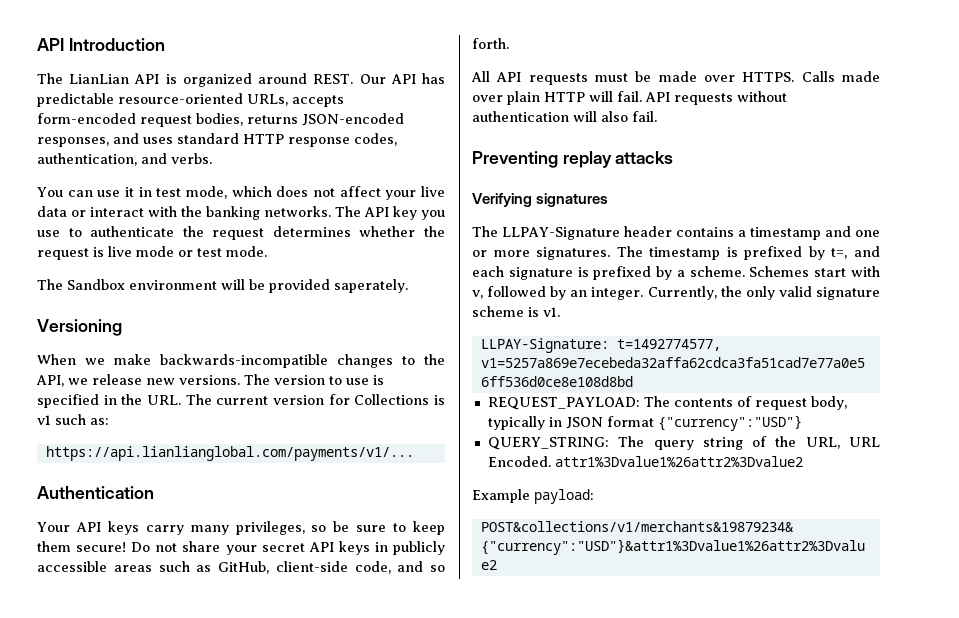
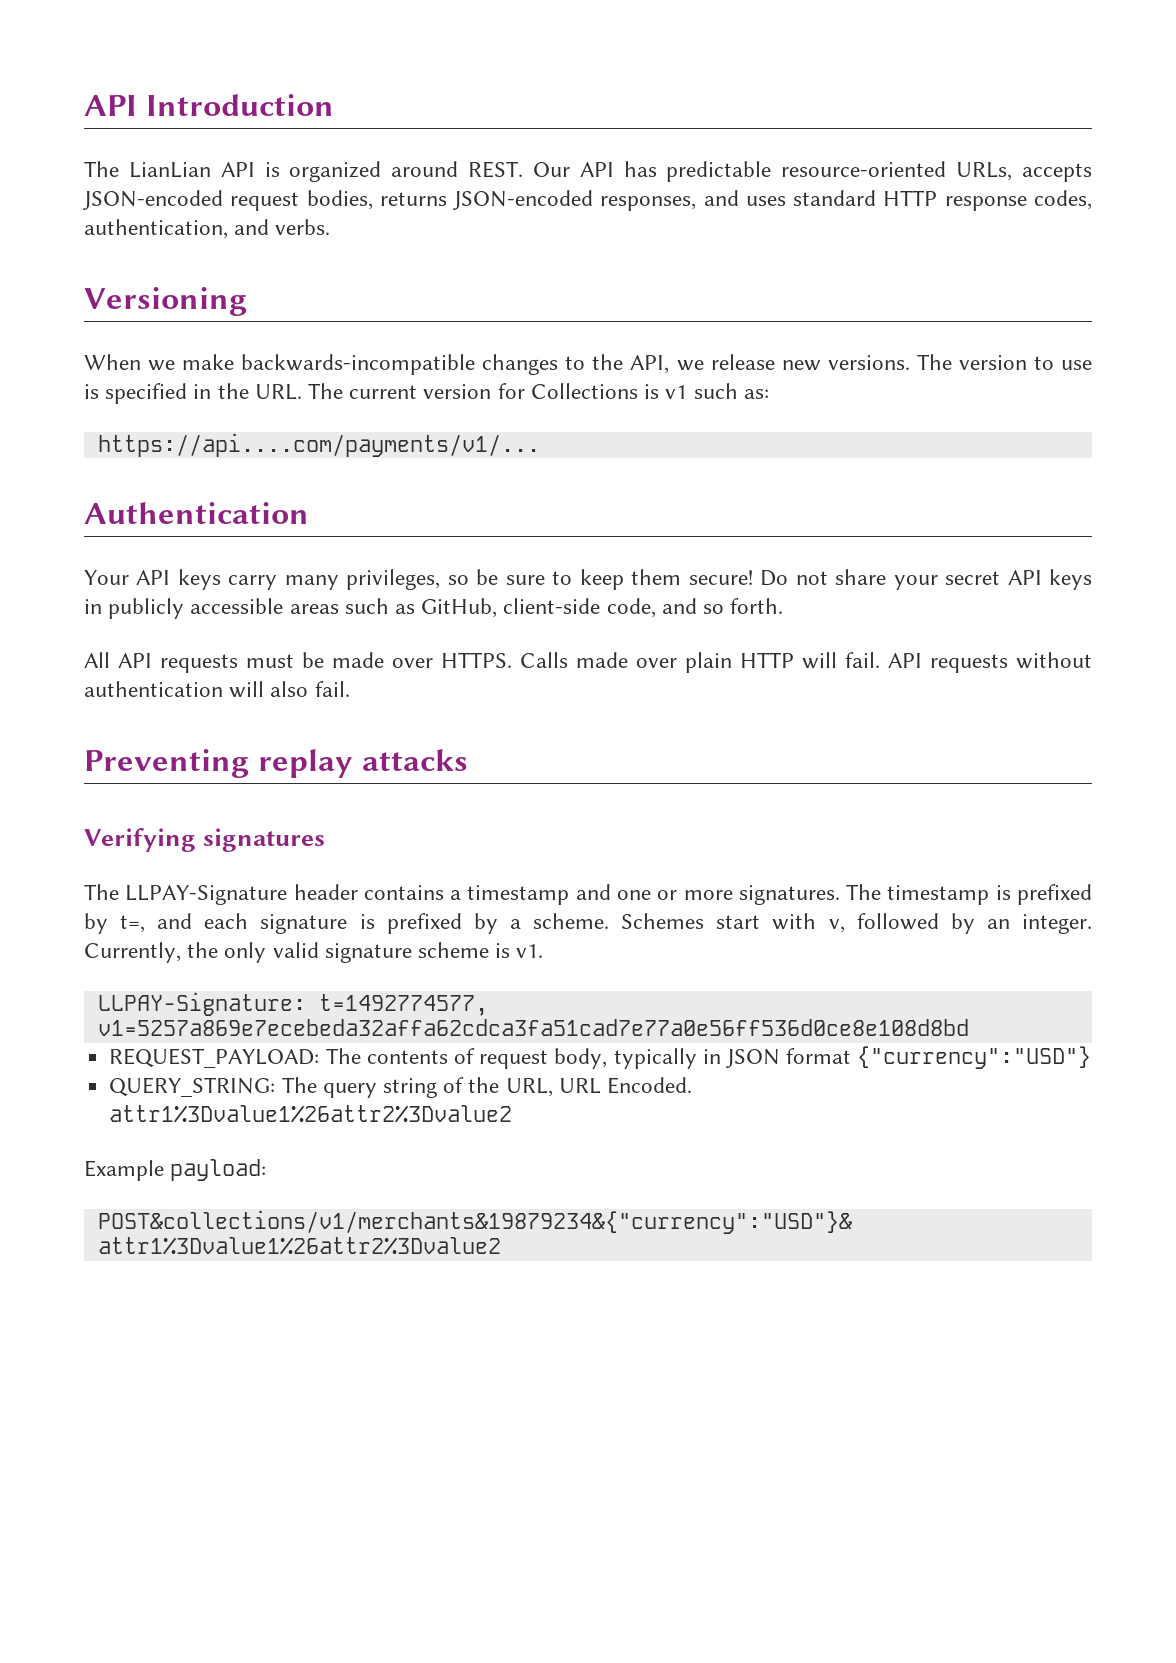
[37,113,136,124] form-encoded -> [83,190,223,210] JSON-encoded
[37,186,445,200] [37,206,445,220] [37,226,445,240] [37,246,267,260] [37,279,408,293] // You can use it in test mode, which does not affect your live data or interact with the banking networks. The API key you use to authenticate the request determines whether the request is live mode or test mode. // The Sandbox environment will be provided saperately. -> (331, 227) none
[45,446,414,461] https://api.lianlianglobal.com/payments/v1/... -> [97,433,540,457] https://api....com/payments/v1/...

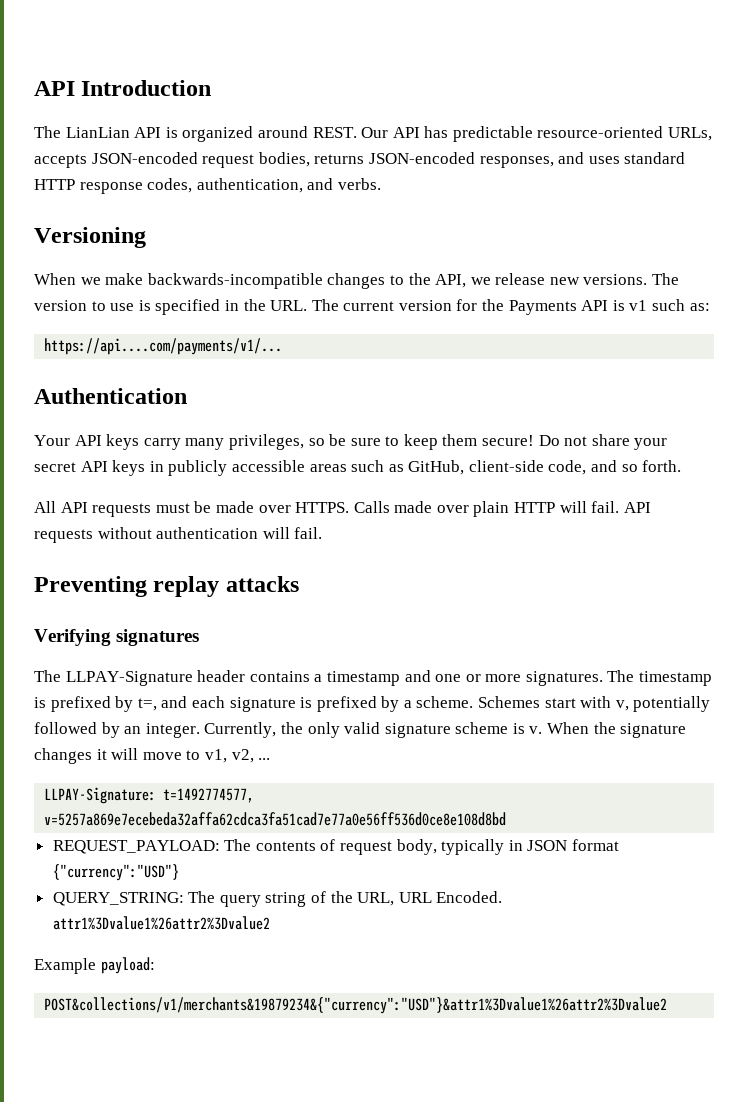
[530,383,638,399] Collections -> [482,299,609,315] the Payments API
[270,681,309,697] also -> (290, 533) none
(845, 926) none -> [633,696,711,712] potentially
[516,944,544,958] v1. -> [529,722,687,738] [34,748,271,764] v. When the signature changes it will move to v1, v2, ...
[97,1019,969,1036] v1=5257a869e7ecebeda32affa62cdca3fa51cad7e77a0e56ff536d0ce8e108d8bd -> [44,812,507,826] v=5257a869e7ecebeda32affa62cdca3fa51cad7e77a0e56ff536d0ce8e108d8bd

